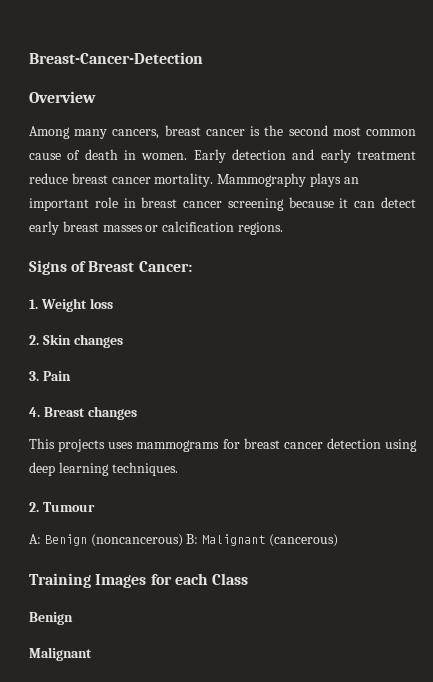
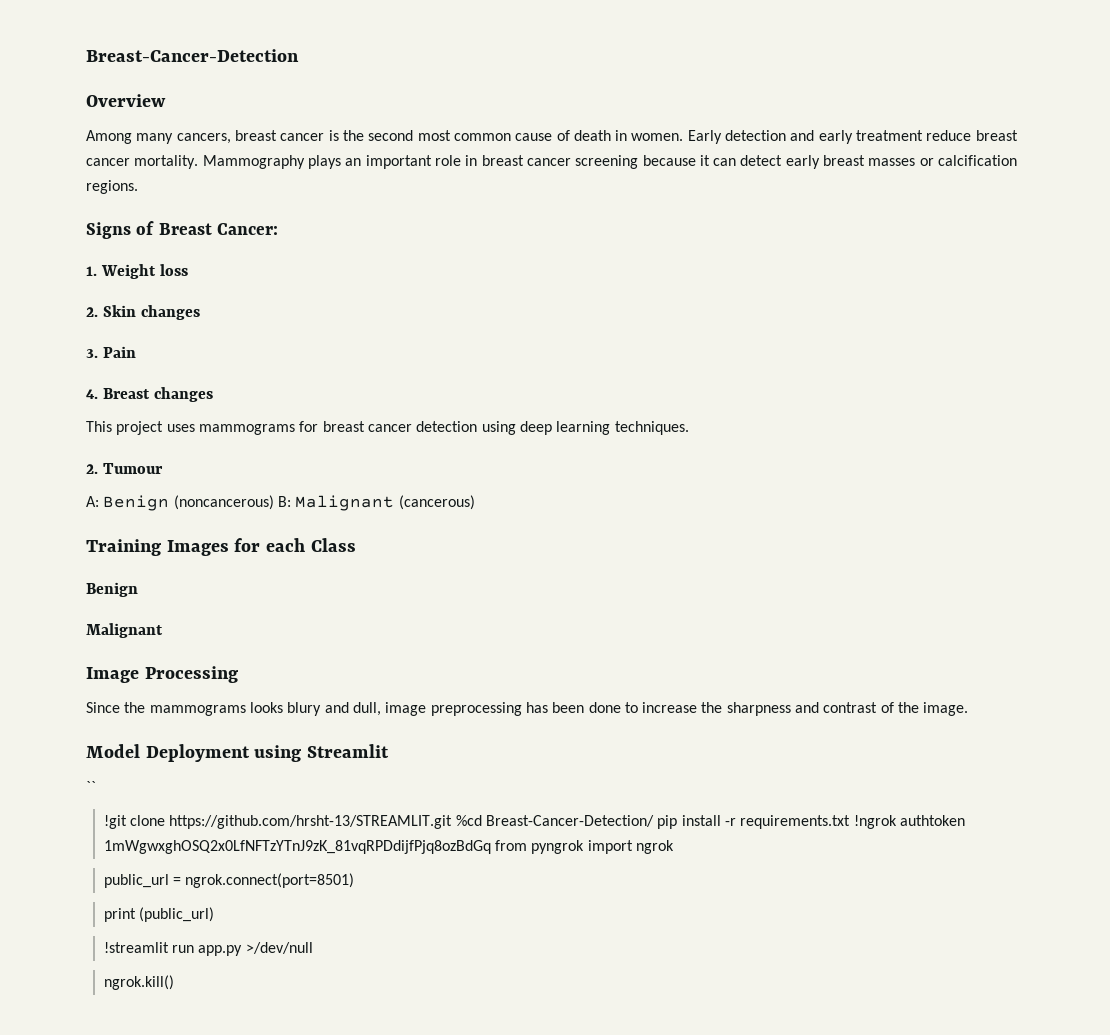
[58,439,106,452] projects -> [116,421,164,435] project
(92, 654) none -> [86,666,238,683] [86,702,969,716] [86,744,390,762] [86,781,96,792] [103,815,966,829] [103,840,675,854] [103,873,355,888] [103,907,215,922] [103,942,313,956] [103,975,174,990] // Image Processing // Since the mammograms looks blury and dull, image preprocessing has been done to increase the sharpness and contrast of the image. // Model Deployment using Streamlit // `` // !git clone https://github.com/hrsht-13/STREAMLIT.git %cd Breast-Cancer-Detection/ pip install -r requirements.txt !ngrok authtoken 1mWgwxghOSQ2x0LfNFTzYTnJ9zK_81vqRPDdijfPjq8ozBdGq from pyngrok import ngrok // public_url = ngrok.connect(port=8501) // print (public_url) // !streamlit run app.py >/dev/null // ngrok.kill()

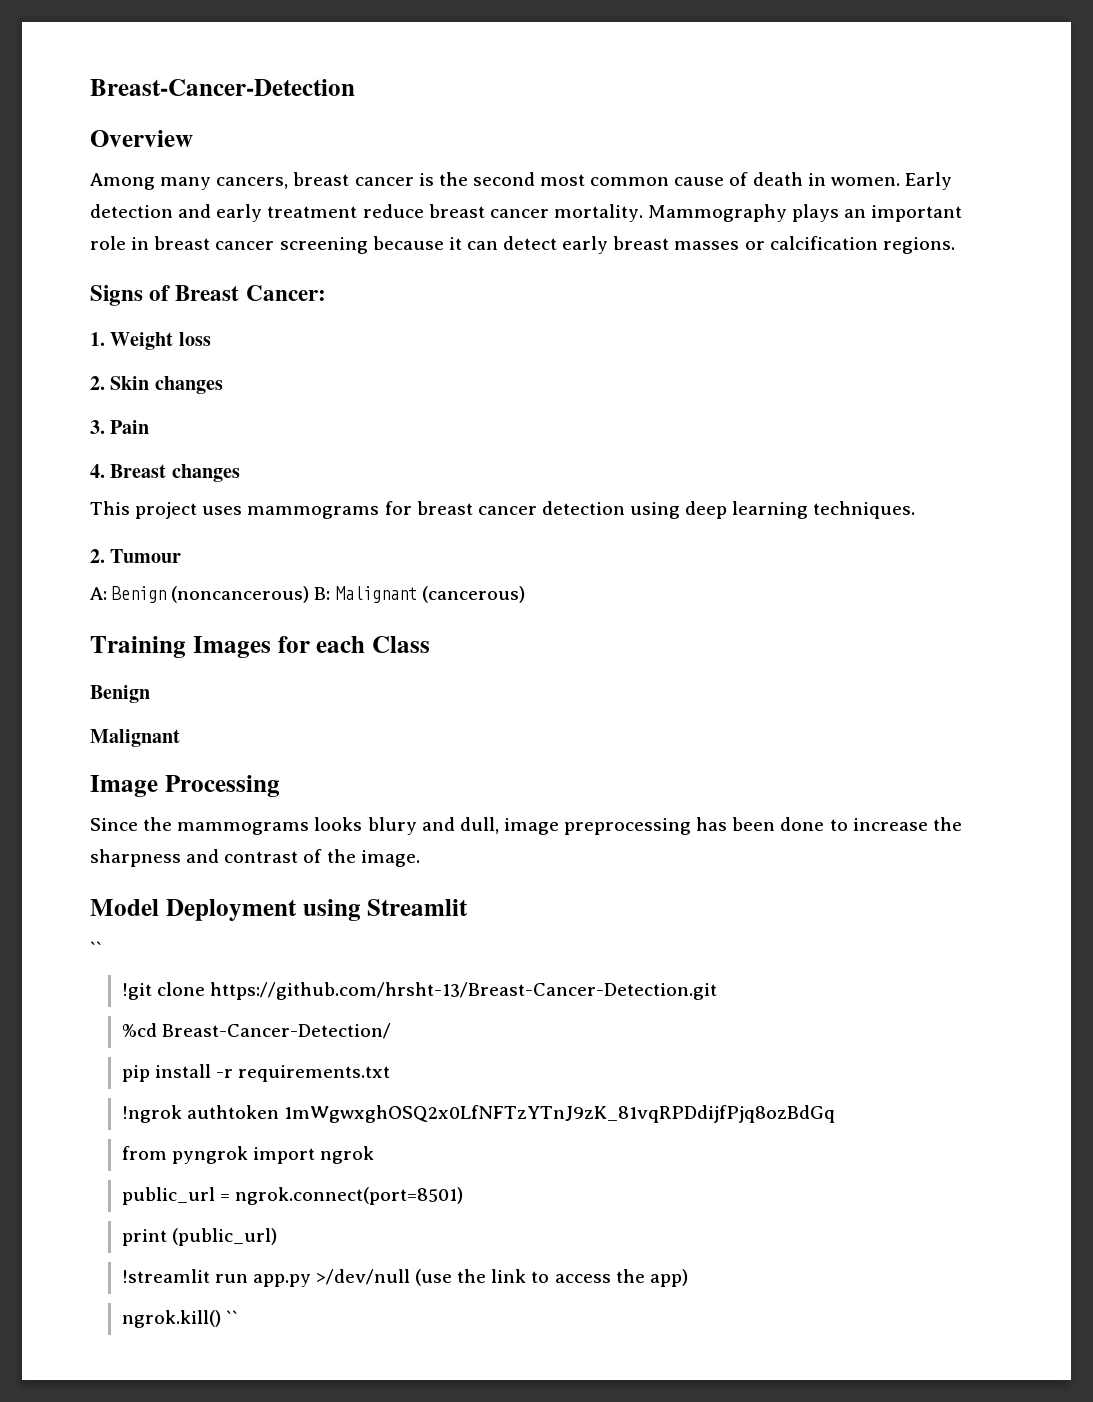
[169,815,453,829] https://github.com/hrsht-13/STREAMLIT.git -> [209,982,717,1000] https://github.com/hrsht-13/Breast-Cancer-Detection.git //
(655, 821) none -> (391, 1031) //
(851, 822) none -> (390, 1073) //
(491, 847) none -> (835, 1114) //
(313, 948) none -> [415,1269,688,1287] (use the link to access the app)
(174, 982) none -> [225,1310,238,1324] ``

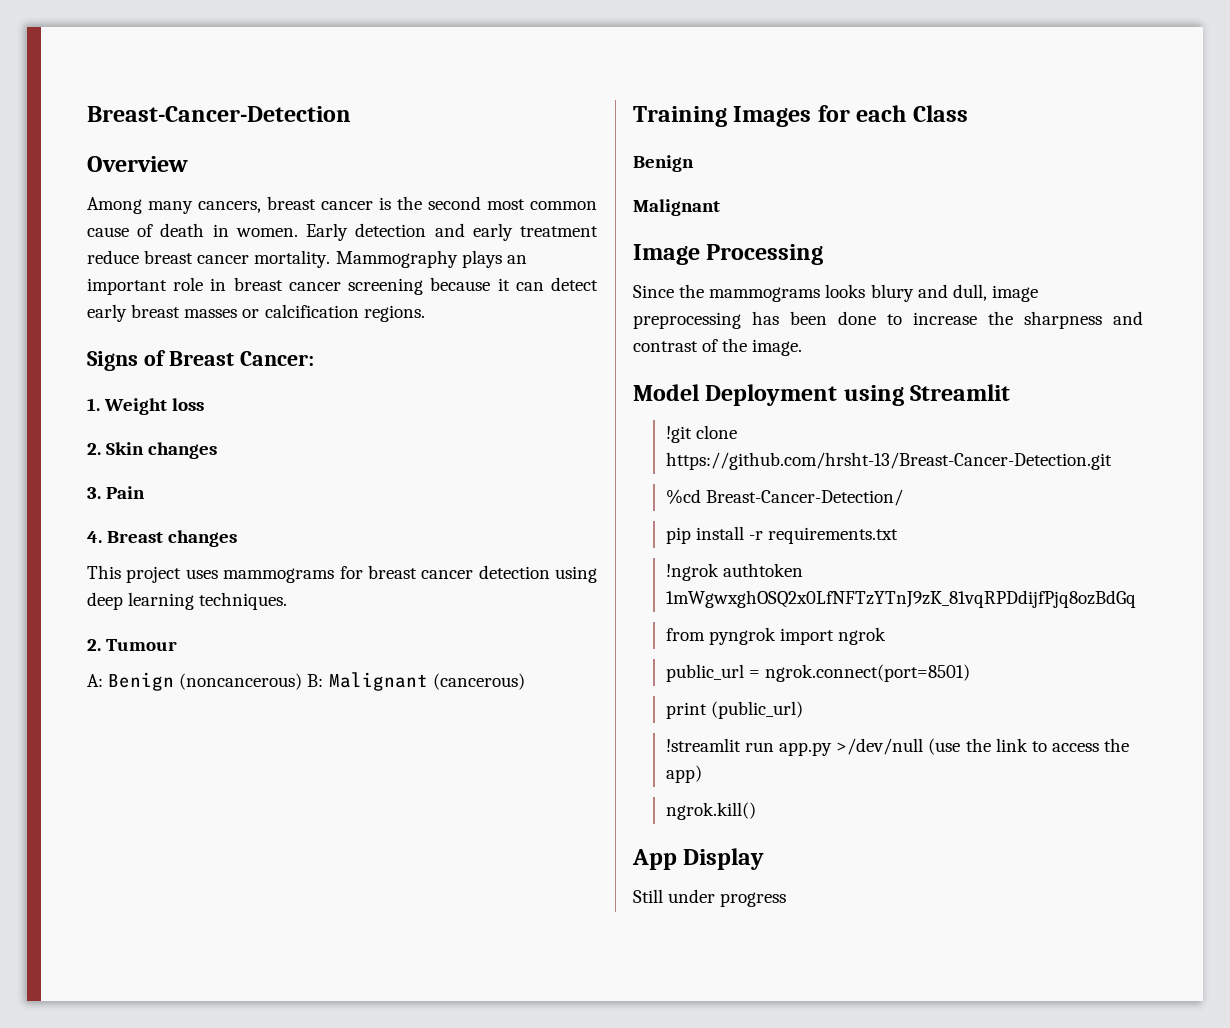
[90,941,102,955] // `` -> (1011, 392) none
[225,1310,238,1324] `` -> [632,848,765,870] [633,889,787,907] // App Display // Still under progress

